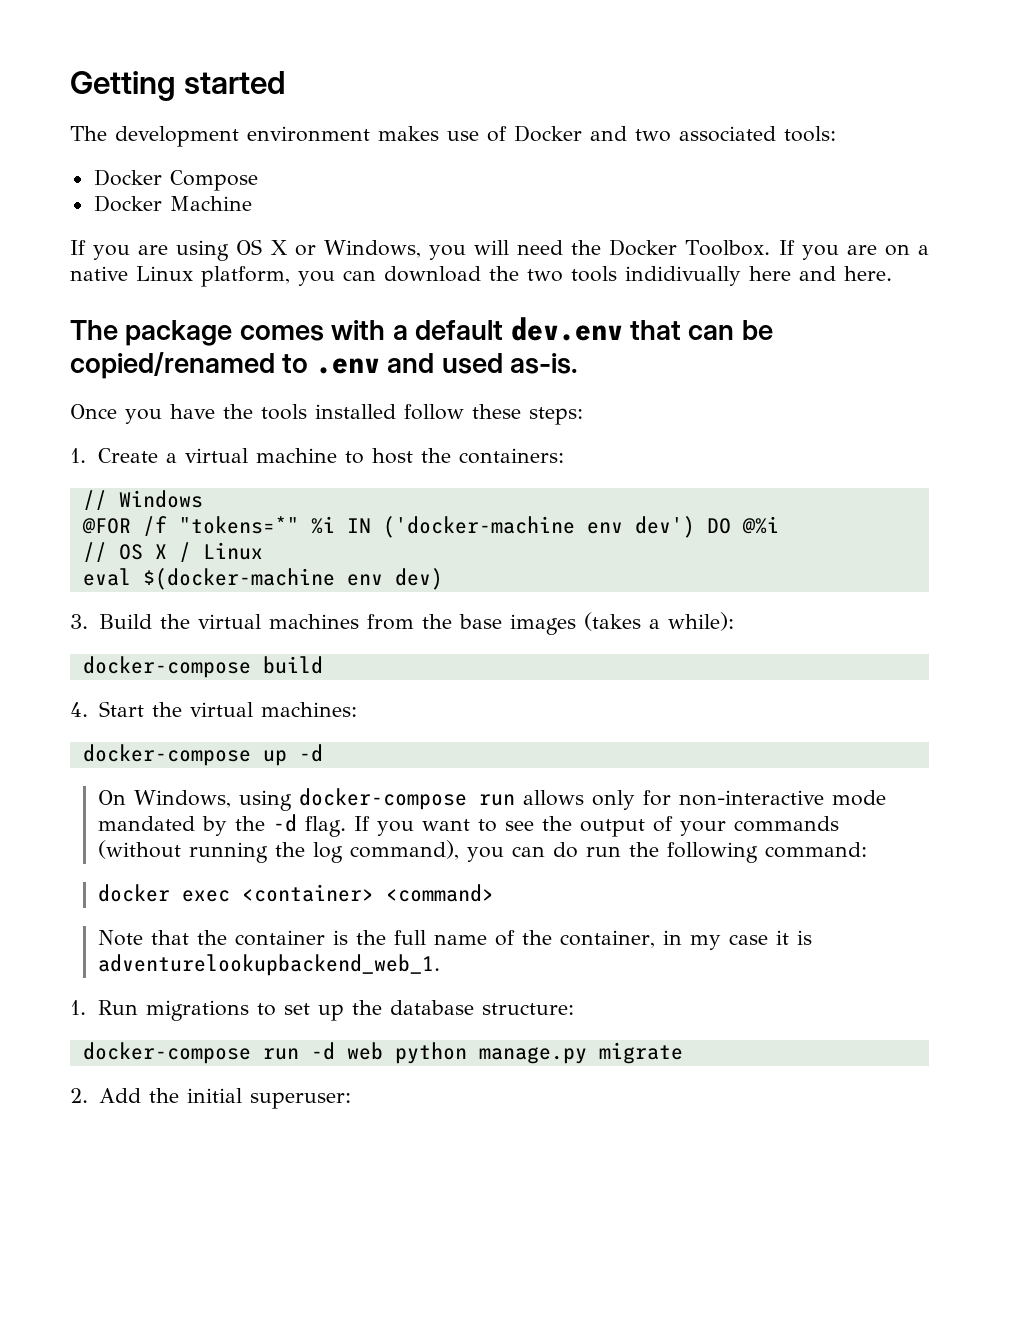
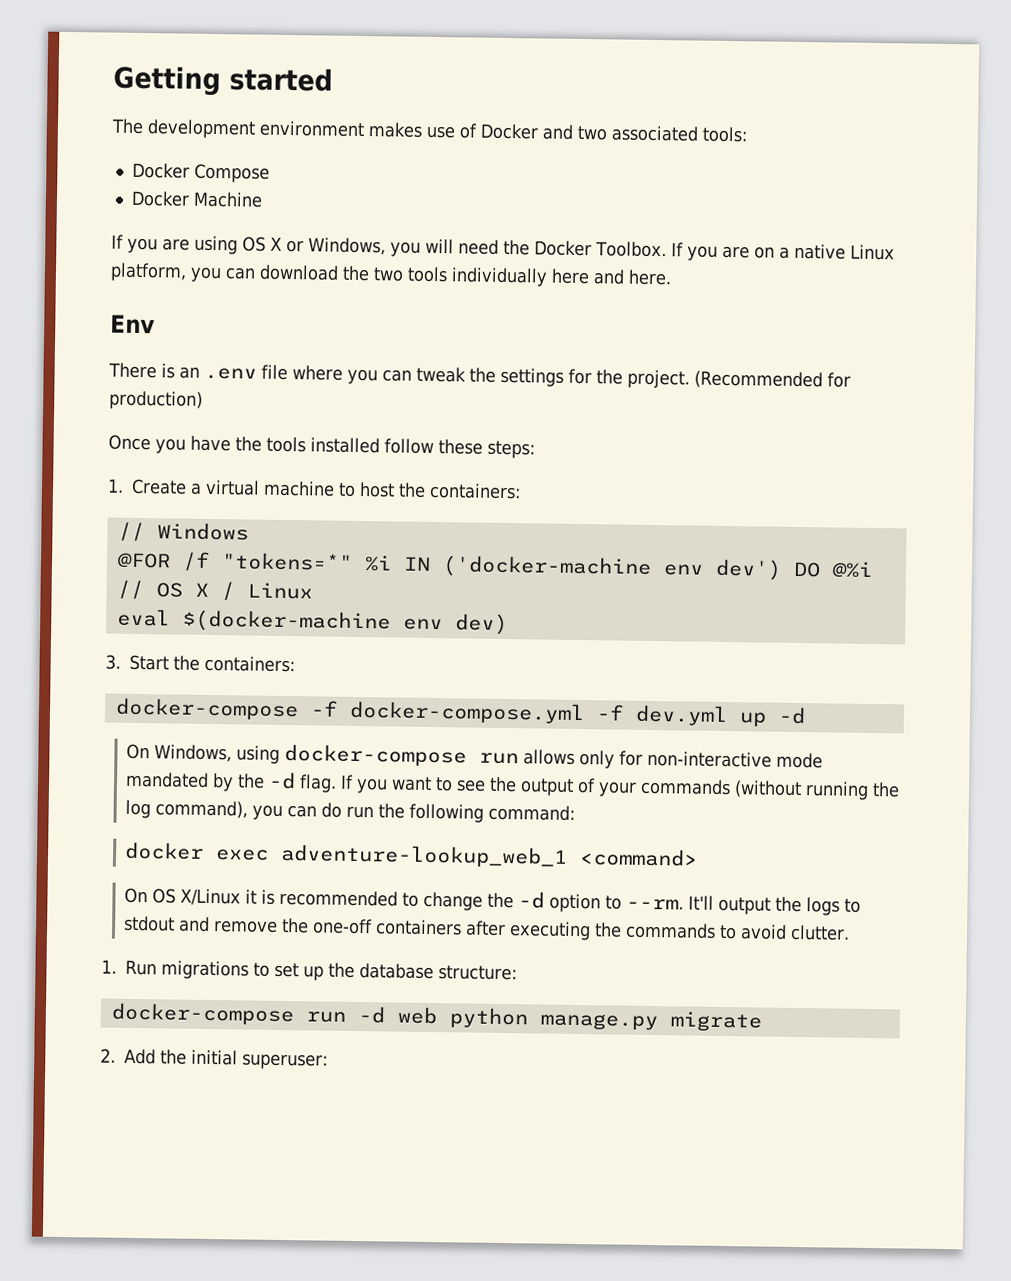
[625,266,741,286] indidivually -> [451,267,548,287] individually
[70,317,773,346] [70,352,579,379] The package comes with a default dev.env that can be copied/renamed to .env and used as-is. -> [110,314,155,334] [108,362,851,390] [109,390,203,410] Env // There is an .env file where you can tweak the settings for the project. (Recommended for production)
[98,612,734,635] [82,656,323,678] [70,701,357,717] [82,744,251,766] Build the virtual machines from the base images (takes a while): // docker-compose build // 4. Start the virtual machines: // docker-compose -> [129,654,295,673] [114,697,728,727] Start the containers: // docker-compose -f docker-compose.yml -f dev.yml
[241,884,374,902] <container> -> [280,843,569,868] adventure-lookup_web_1
[97,930,812,950] [97,954,440,976] Note that the container is the full name of the container, in my case it is adventurelookupbackend_web_1. -> [124,887,862,916] [124,915,851,941] On OS X/Linux it is recommended to change the -d option to --rm. It'll output the logs to stdout and remove the one-off containers after executing the commands to avoid clutter.

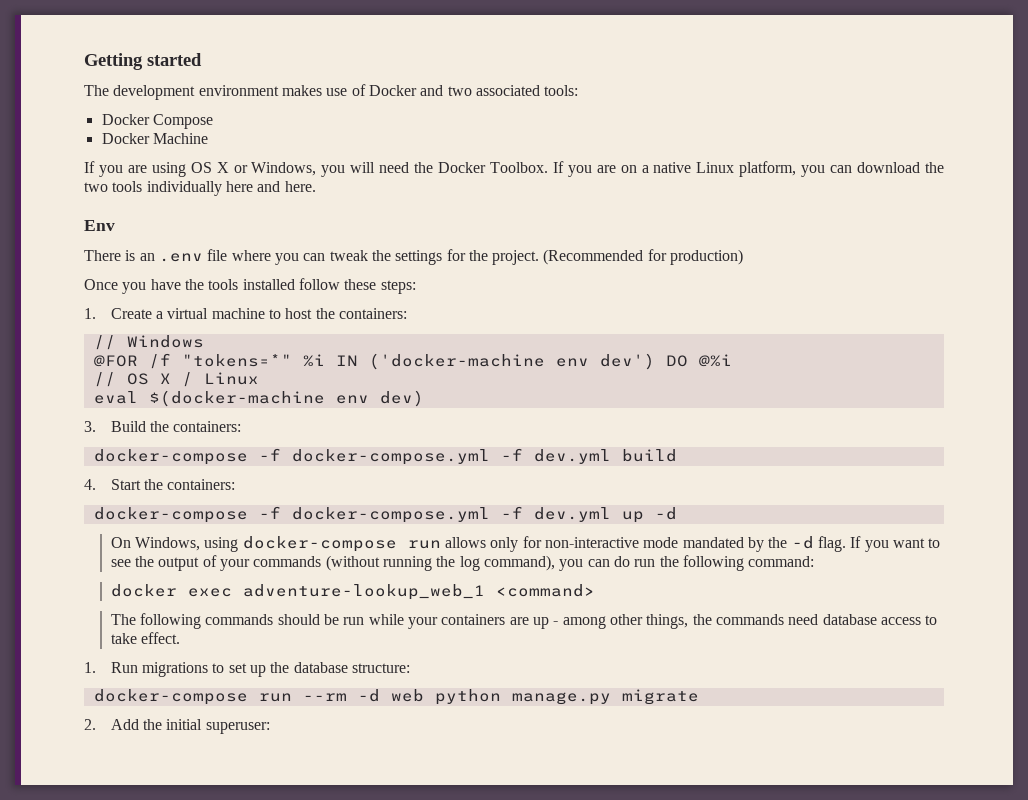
(121, 662) none -> [110,421,242,432] [93,448,677,465] [84,479,96,490] Build the containers: // docker-compose -f docker-compose.yml -f dev.yml build // 4.
[124,887,862,916] [124,915,851,941] On OS X/Linux it is recommended to change the -d option to --rm. It'll output the logs to stdout and remove the one-off containers after executing the commands to avoid clutter. -> [110,613,938,629] [110,632,181,644] The following commands should be run while your containers are up - among other things, the commands need database access to take effect.
(346, 1017) none -> [302,693,347,701] --rm

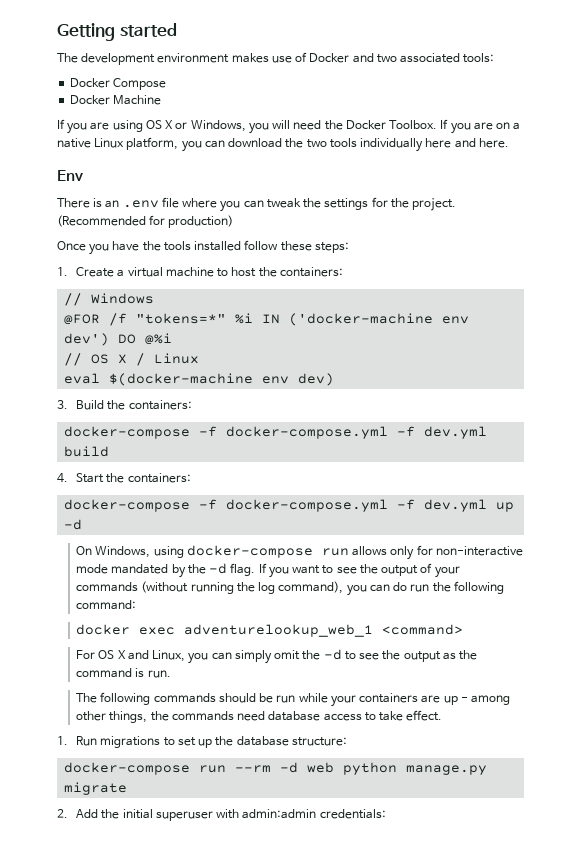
[242,584,485,600] adventure-lookup_web_1 -> [184,624,374,637] adventurelookup_web_1
(595, 590) none -> [76,649,478,664] [76,668,171,678] // For OS X and Linux, you can simply omit the -d to see the output as the command is run.
[205,722,270,734] superuser: -> [155,809,386,821] superuser with admin:admin credentials:

